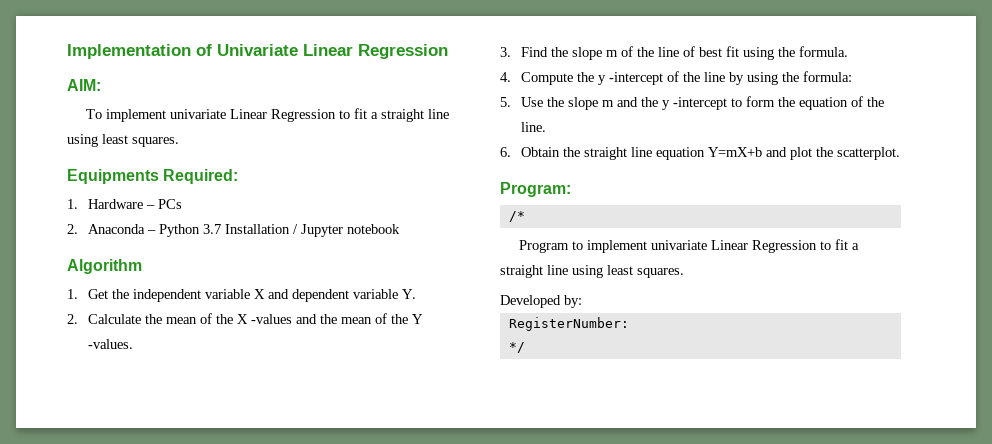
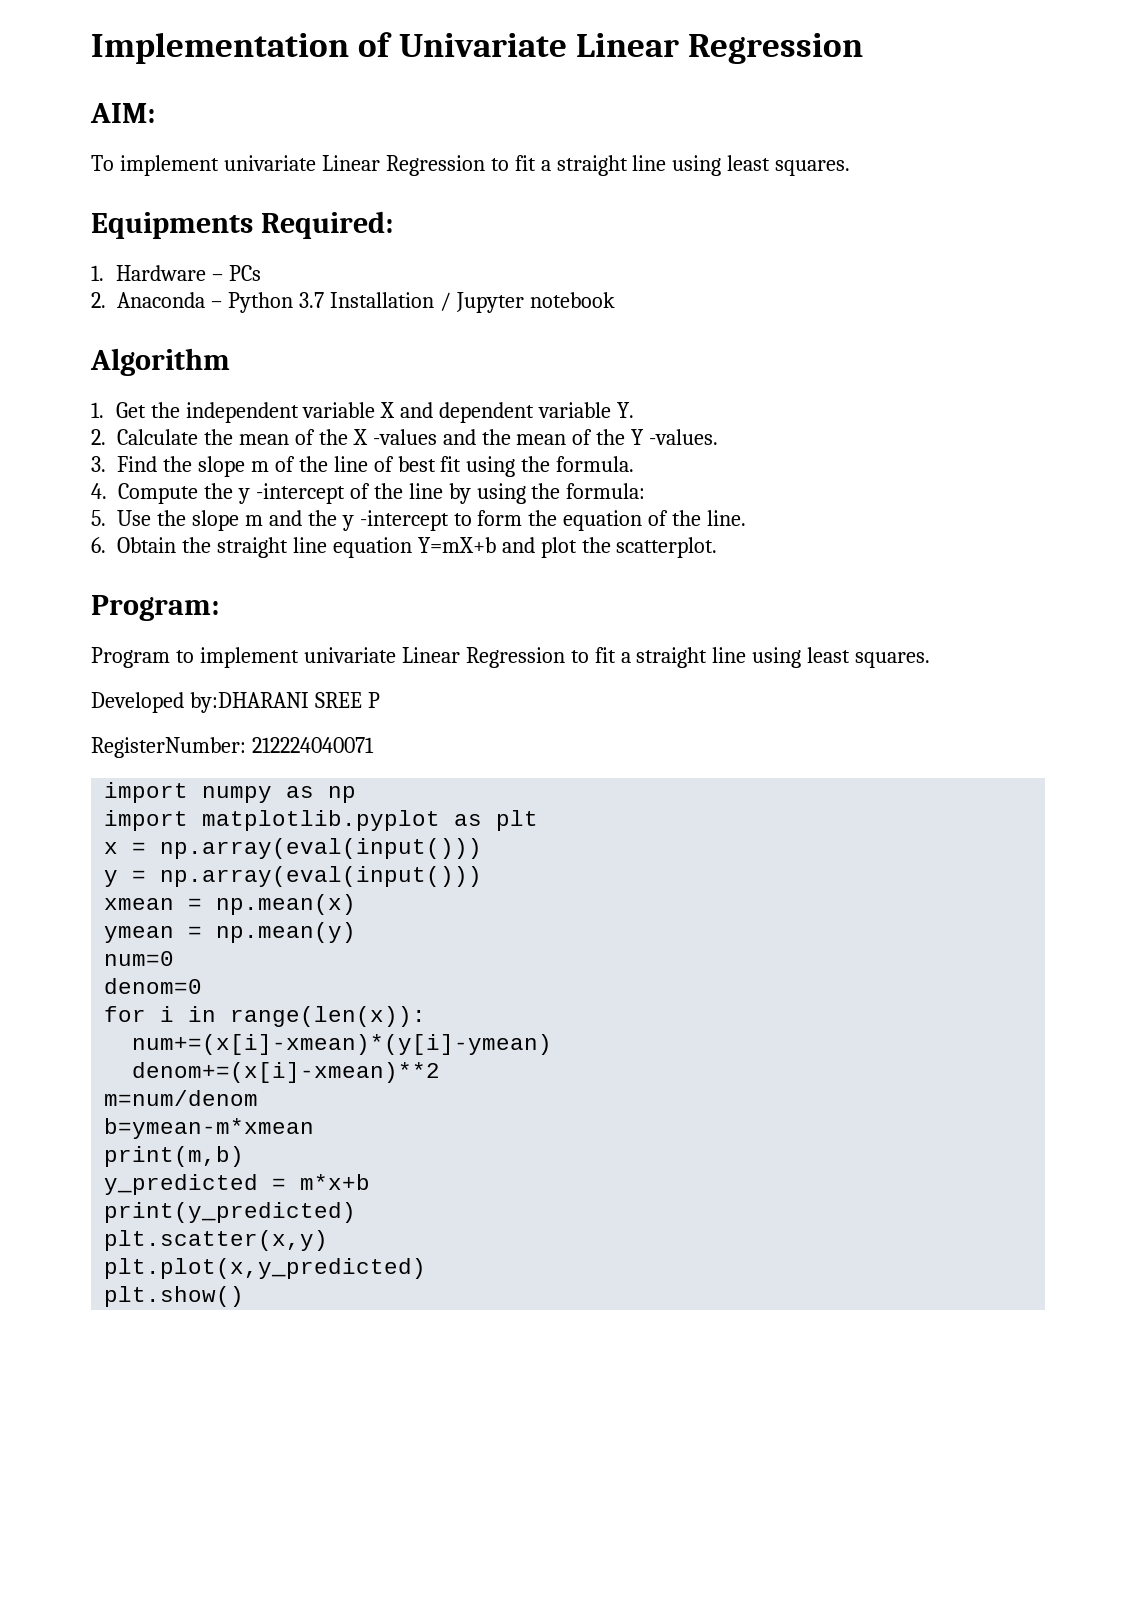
[508,211,525,222] // /* -> (219, 608) none
[564,295,582,308] [508,317,629,331] [508,342,525,353] by: // RegisterNumber: // */ -> [189,692,380,713] [91,737,374,758] [104,782,357,803] [104,810,539,831] [104,838,483,859] [104,866,483,887] [104,894,357,915] [104,922,357,943] [104,951,175,966] [104,978,203,994] [104,1006,427,1027] [132,1034,553,1055] [132,1062,441,1083] [104,1090,259,1106] [104,1118,315,1139] [104,1146,245,1167] [104,1174,371,1195] [104,1202,357,1223] [104,1230,329,1251] [104,1258,427,1279] [104,1286,245,1307] by:DHARANI SREE P // RegisterNumber: 212224040071 // import numpy as np // import matplotlib.pyplot as plt // x = np.array(eval(input())) // y = np.array(eval(input())) // xmean = np.mean(x) // ymean = np.mean(y) // num=0 // denom=0 // for i in range(len(x)): // num+=(x[i]-xmean)*(y[i]-ymean) // denom+=(x[i]-xmean)**2 // m=num/denom // b=ymean-m*xmean // print(m,b) // y_predicted = m*x+b // print(y_predicted) // plt.scatter(x,y) // plt.plot(x,y_predicted) // plt.show()

